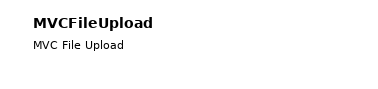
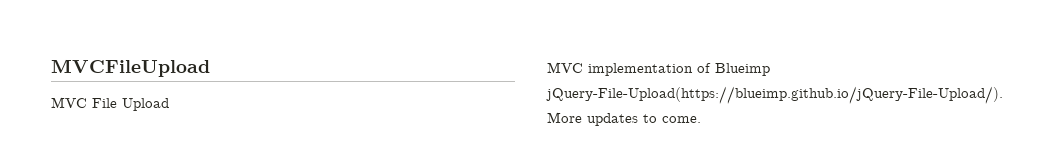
(124, 45) none -> [547,62,770,76] [546,86,1003,104] [547,112,701,126] // MVC implementation of Blueimp jQuery-File-Upload(https://blueimp.github.io/jQuery-File-Upload/). More updates to come.

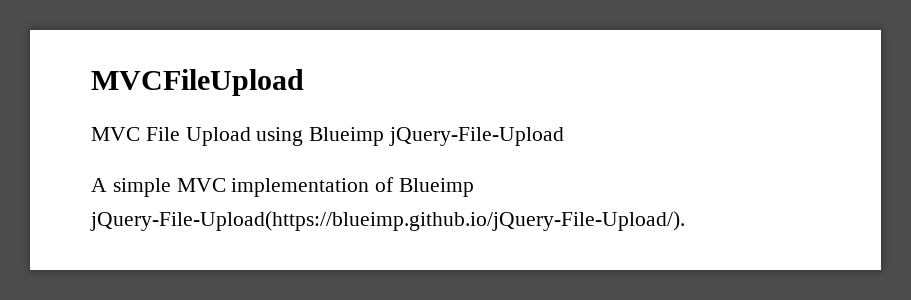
(169, 104) // -> [256,127,565,146] [91,178,171,197] using Blueimp jQuery-File-Upload // A simple
[547,112,701,126] More updates to come. -> (685, 221) none

